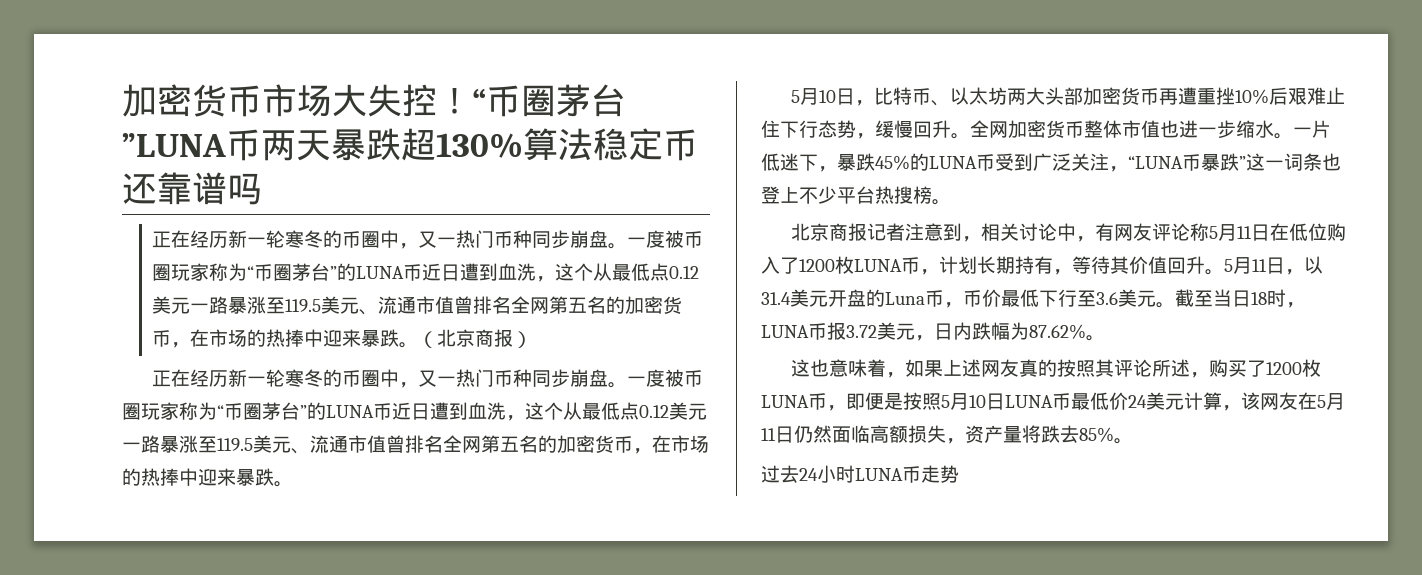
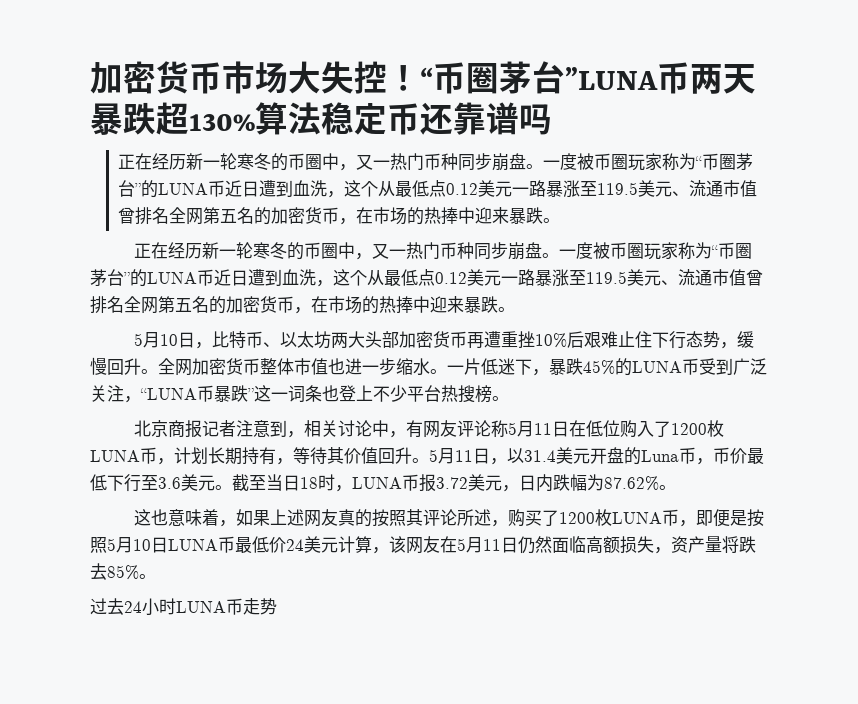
[418,329,533,348] （北京商报） -> (561, 220) none

